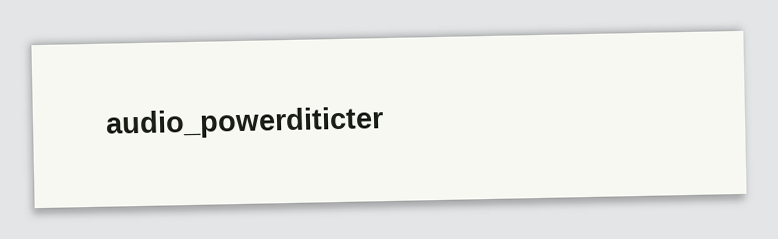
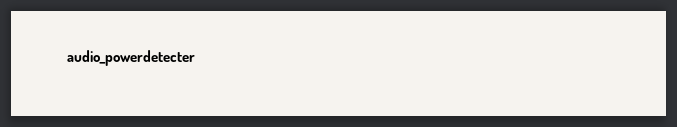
[105,106,384,140] audio_powerditicter -> [67,50,195,66] audio_powerdetecter

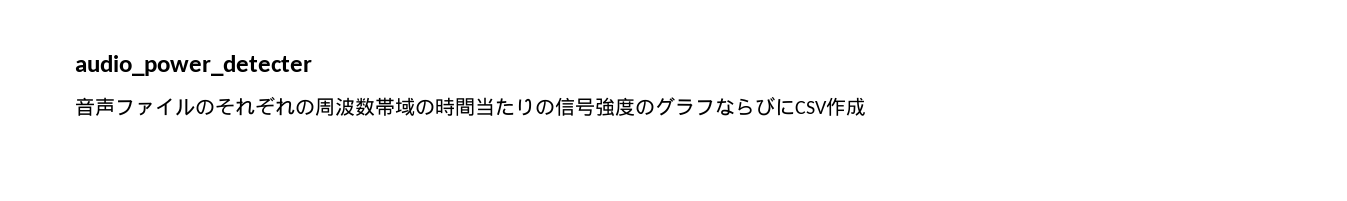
[67,50,195,66] audio_powerdetecter -> [75,55,312,76] [75,96,866,117] audio_power_detecter // 音声ファイルのそれぞれの周波数帯域の時間当たりの信号強度のグラフならびにCSV作成

